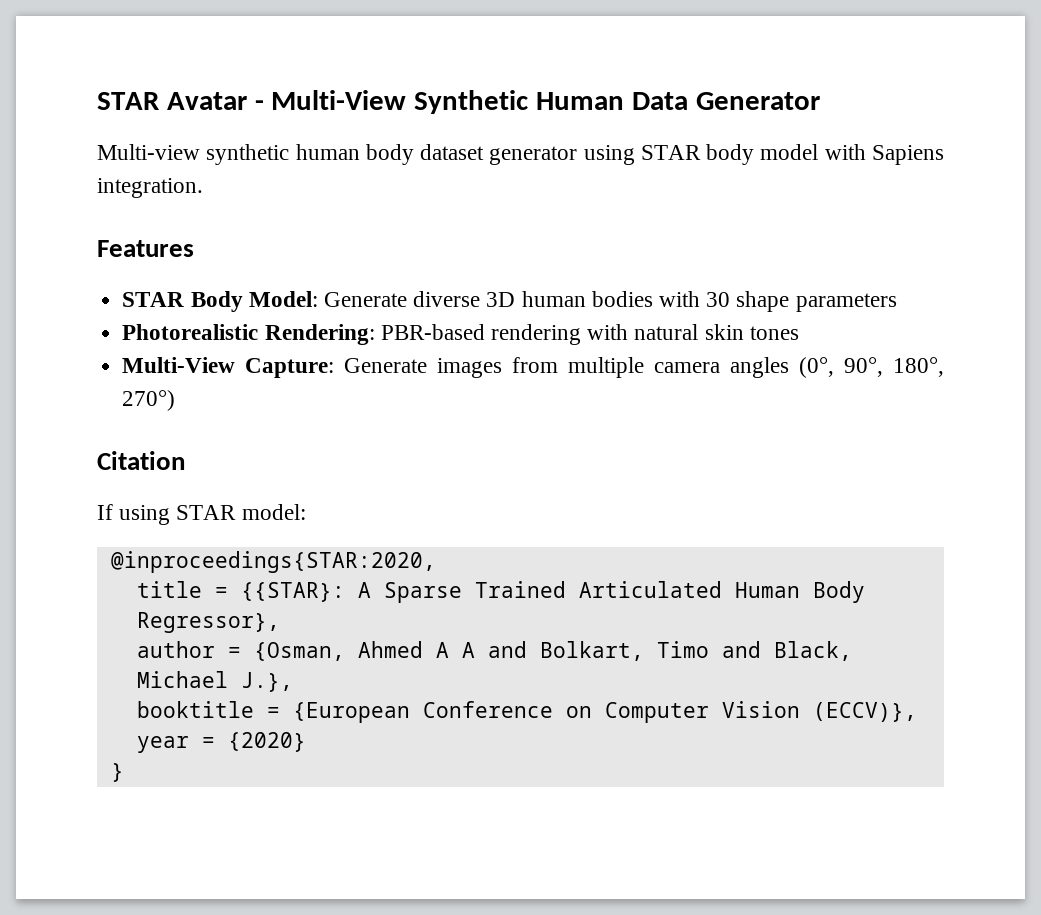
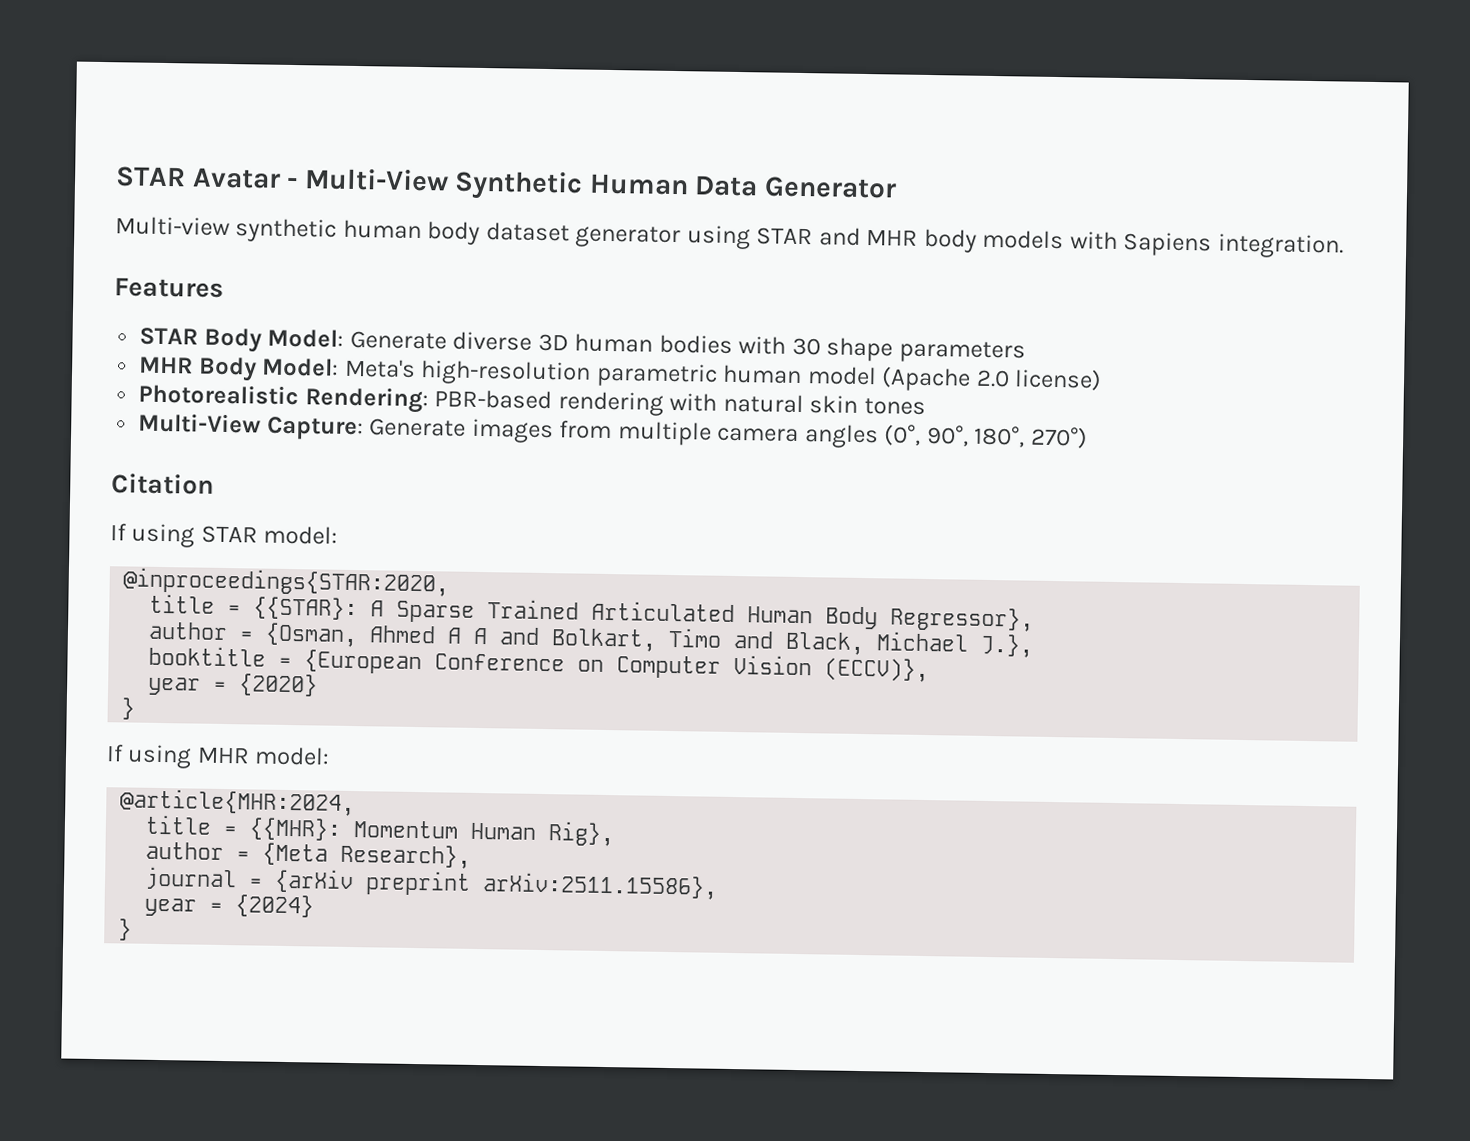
[706,144,819,165] body model -> [818,227,1065,253] and MHR body models
(897, 302) none -> [139,356,1103,392] // MHR Body Model: Meta's high-resolution parametric human model (Apache 2.0 license)
(124, 772) none -> [106,744,331,769] [120,788,356,817] [145,814,616,847] [145,841,472,869] [144,866,719,900] [144,894,315,918] [118,918,133,941] // If using MHR model: // @article{MHR:2024, // title = {{MHR}: Momentum Human Rig}, // author = {Meta Research}, // journal = {arXiv preprint arXiv:2511.15586}, // year = {2024} // }

